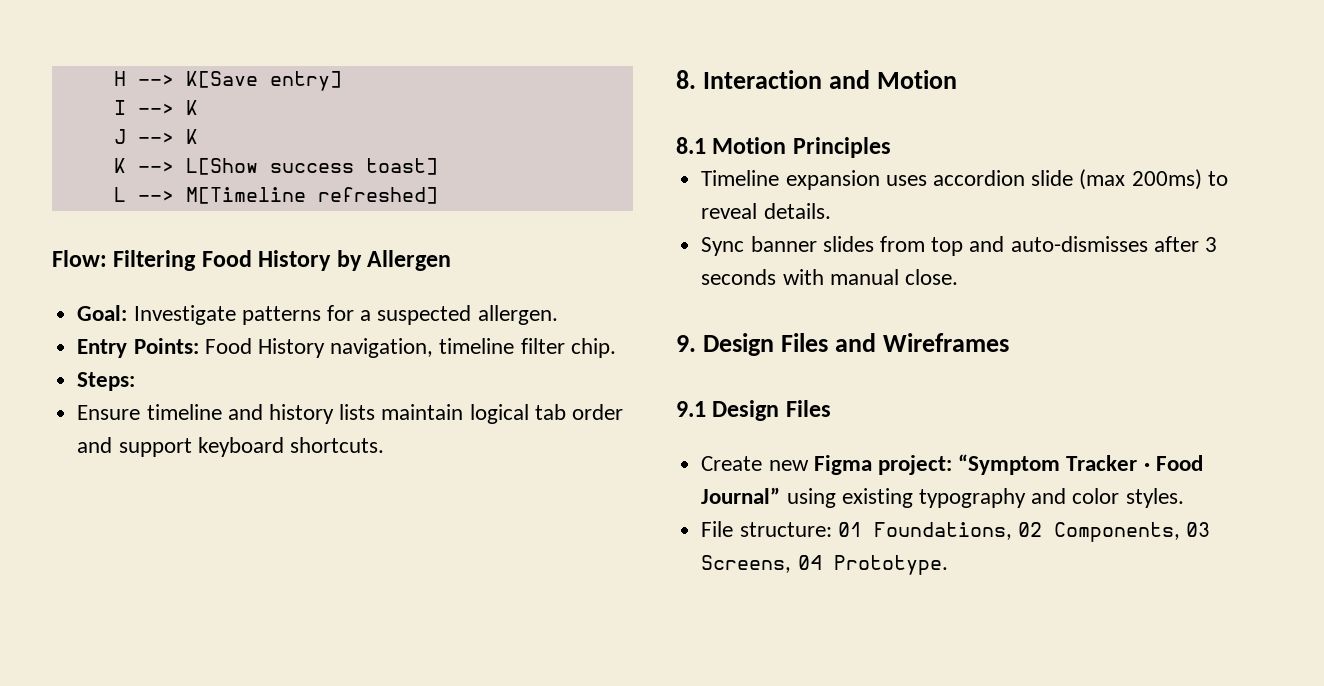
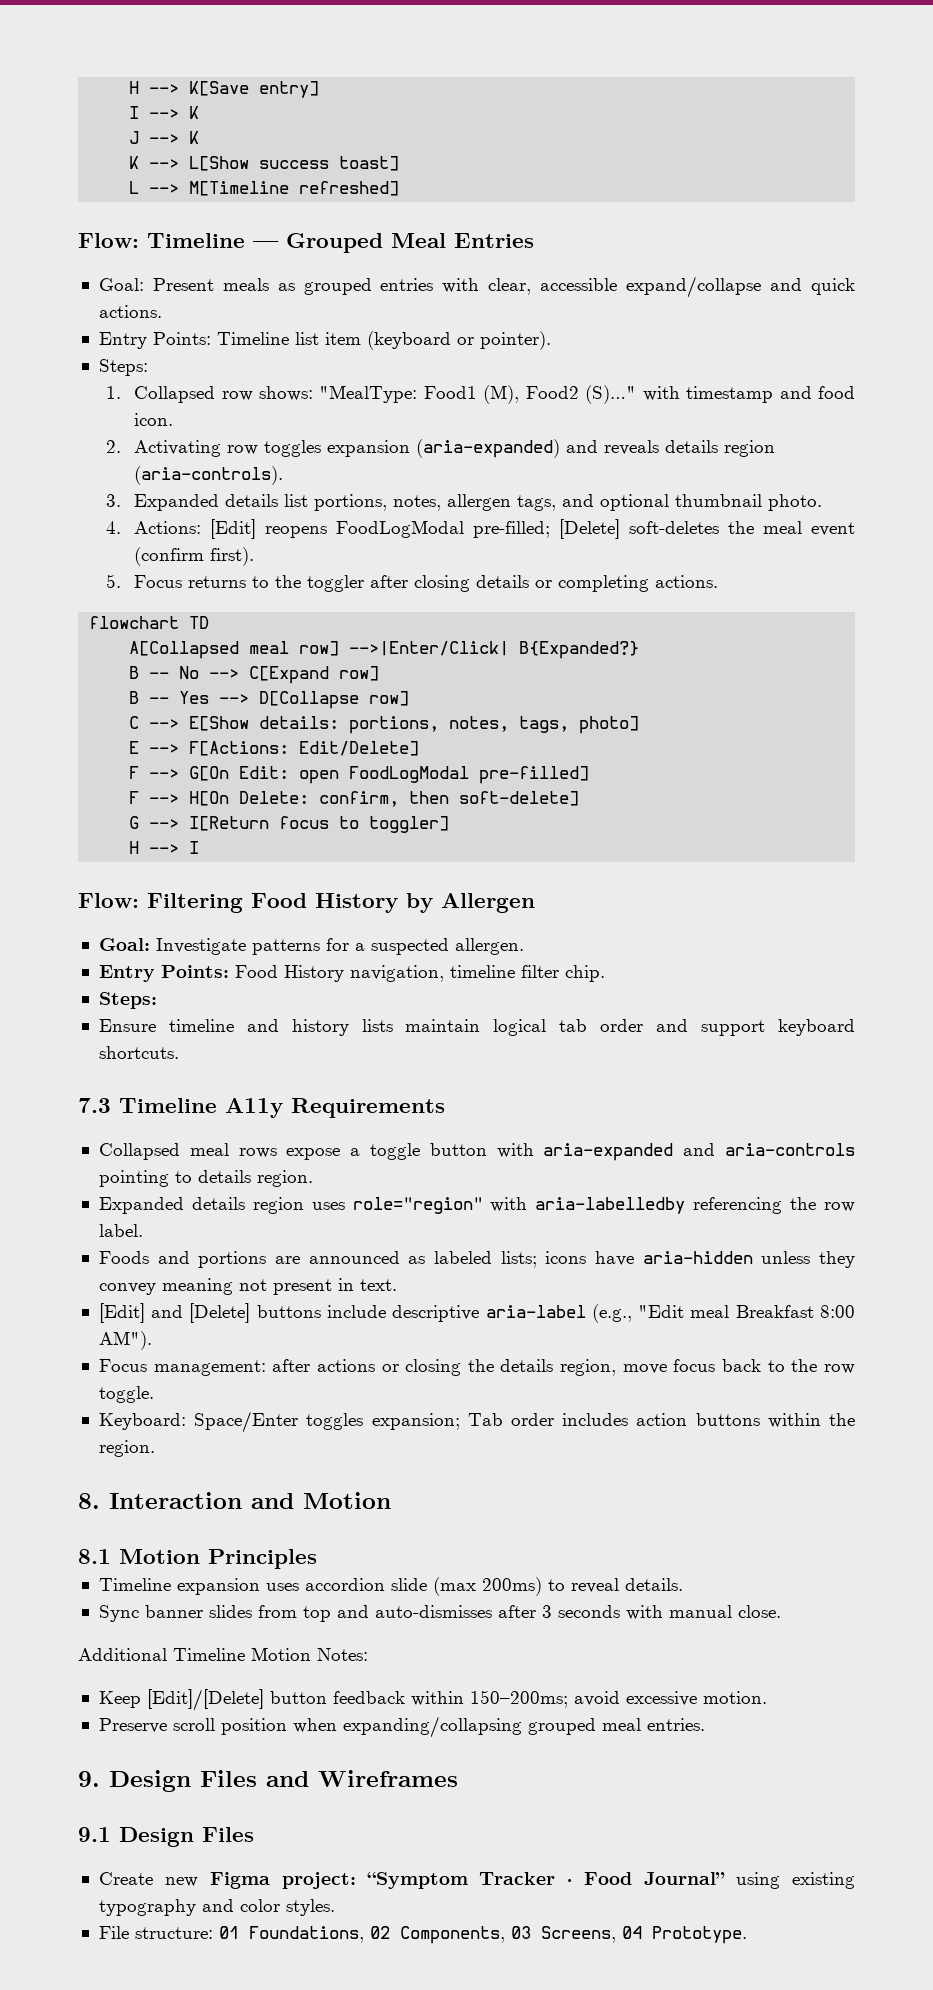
(438, 195) none -> [78,233,534,253] [98,276,855,298] [98,305,162,318] [98,331,551,350] [98,359,148,376] [106,385,856,404] [134,413,174,426] [106,439,776,458] [134,466,284,485] [106,494,823,511] [106,519,855,539] [134,547,255,566] [106,574,719,592] [89,616,210,629] [129,641,640,659] [129,666,380,684] [129,691,410,709] [129,716,640,734] [129,741,420,756] [129,766,590,784] [129,791,580,807] [129,816,450,833] [129,841,200,854] // Flow: Timeline — Grouped Meal Entries // Goal: Present meals as grouped entries with clear, accessible expand/collapse and quick actions. // Entry Points: Timeline list item (keyboard or pointer). // Steps: // 1. Collapsed row shows: "MealType: Food1 (M), Food2 (S)…" with timestamp and food icon. // 2. Activating row toggles expansion (aria-expanded) and reveals details region (aria-controls). // 3. Expanded details list portions, notes, allergen tags, and optional thumbnail photo. // 4. Actions: [Edit] reopens FoodLogModal pre-filled; [Delete] soft-deletes the meal event (confirm first). // 5. Focus returns to the toggler after closing details or completing actions. // flowchart TD // A[Collapsed meal row] -->|Enter/Click| B{Expanded?} // B -- No --> C[Expand row] // B -- Yes --> D[Collapse row] // C --> E[Show details: portions, notes, tags, photo] // E --> F[Actions: Edit/Delete] // F --> G[On Edit: open FoodLogModal pre-filled] // F --> H[On Delete: confirm, then soft-delete] // G --> I[Return focus to toggler] // H --> I
(384, 445) none -> [78,1098,445,1118] [98,1143,855,1161] [98,1170,313,1187] [98,1197,855,1214] [98,1224,143,1237] [98,1251,855,1268] [98,1278,397,1295] [98,1303,855,1323] [98,1331,152,1350] [98,1359,855,1376] [98,1386,154,1403] [98,1411,856,1433] [98,1440,155,1457] // 7.3 Timeline A11y Requirements // Collapsed meal rows expose a toggle button with aria-expanded and aria-controls pointing to details region. // Expanded details region uses role="region" with aria-labelledby referencing the row label. // Foods and portions are announced as labeled lists; icons have aria-hidden unless they convey meaning not present in text. // [Edit] and [Delete] buttons include descriptive aria-label (e.g., "Edit meal Breakfast 8:00 AM"). // Focus management: after actions or closing the details region, move focus back to the row toggle. // Keyboard: Space/Enter toggles expansion; Tab order includes action buttons within the region.
(958, 277) none -> [78,1647,368,1661] [98,1689,767,1711] [98,1716,705,1738] // Additional Timeline Motion Notes: // Keep [Edit]/[Delete] button feedback within 150–200ms; avoid excessive motion. // Preserve scroll position when expanding/collapsing grouped meal entries.

